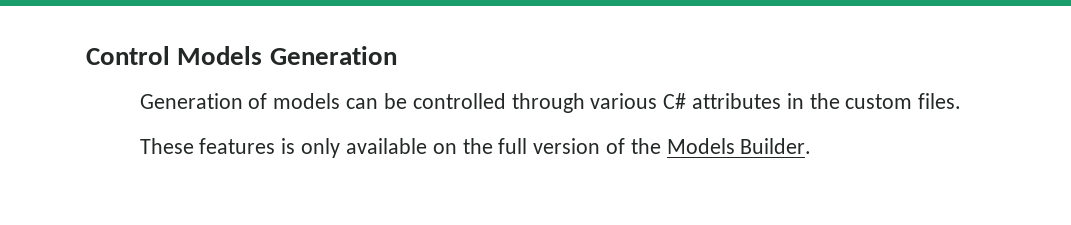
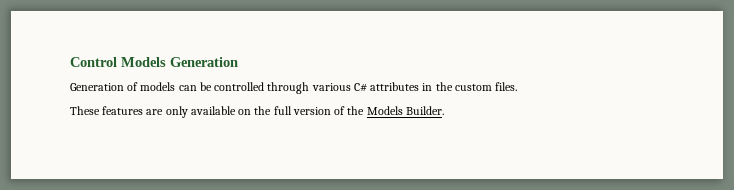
[281,138,296,154] is -> [146,109,164,115] are

